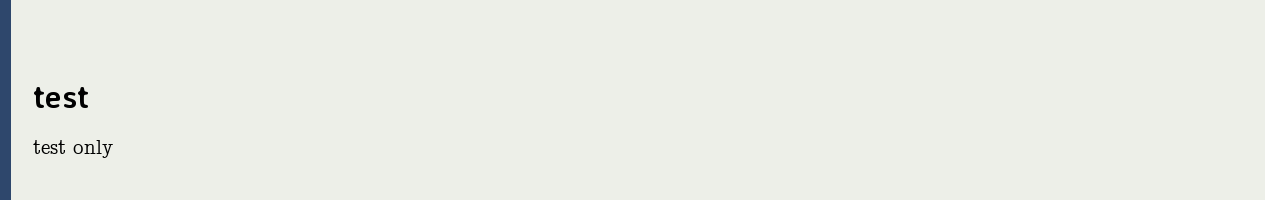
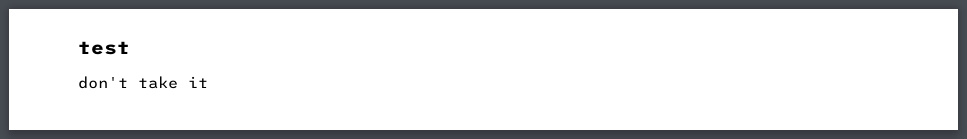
[33,140,113,158] test only -> [78,76,208,89] don't take it

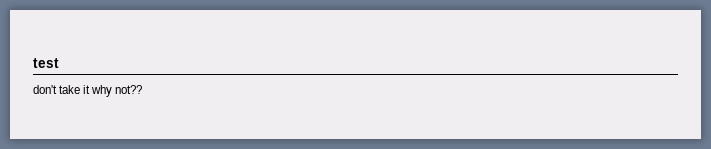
(208, 82) none -> [91,85,143,97] why not??

